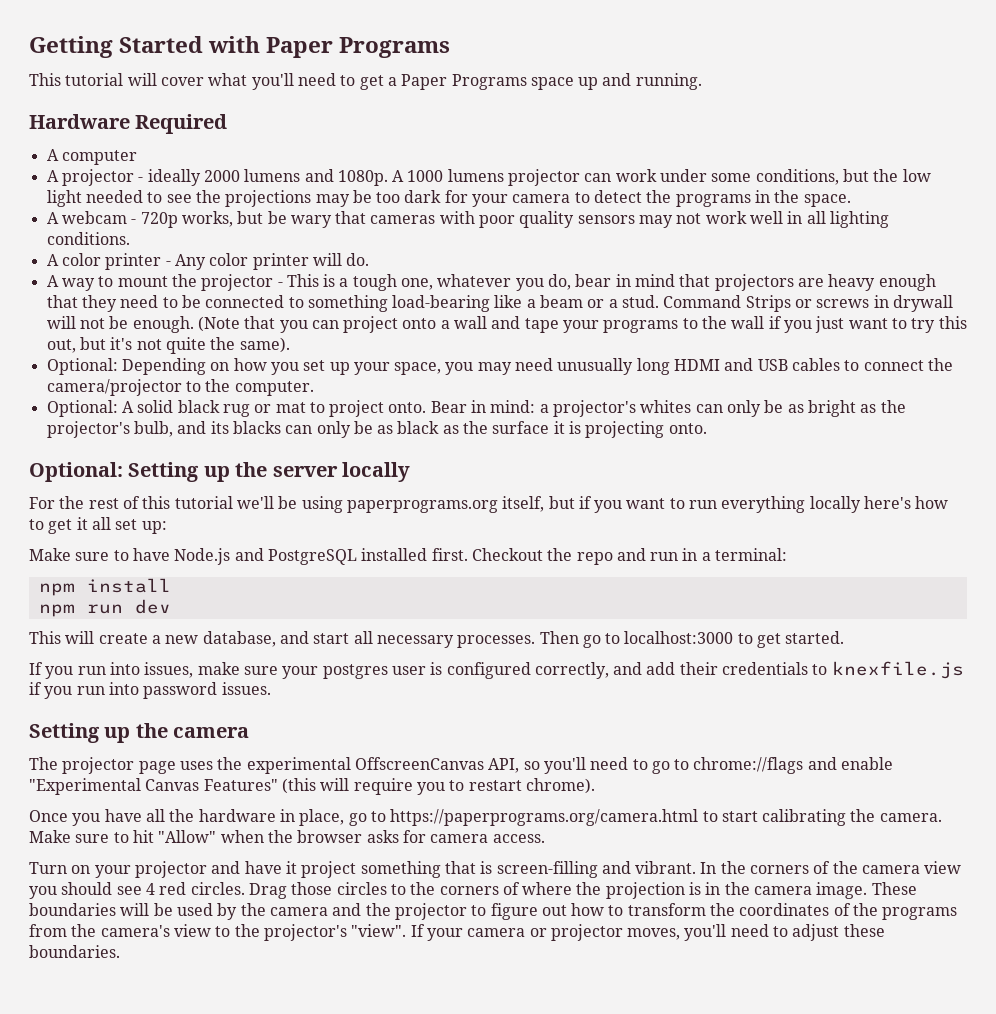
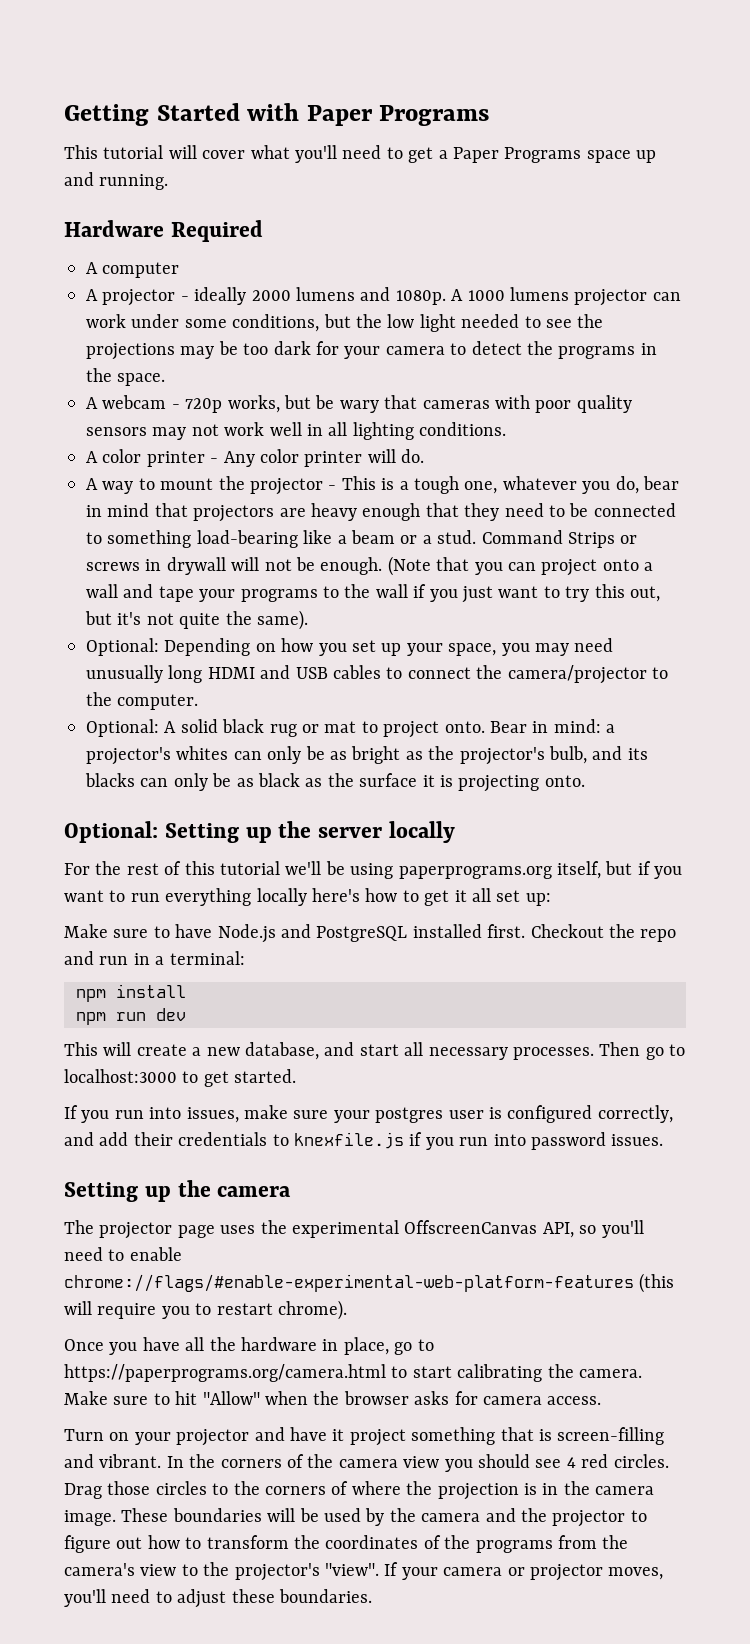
[651,757,894,774] [29,778,278,795] go to chrome://flags and enable "Experimental Canvas Features" -> [129,1247,182,1261] [64,1274,634,1292] enable chrome://flags/#enable-experimental-web-platform-features

